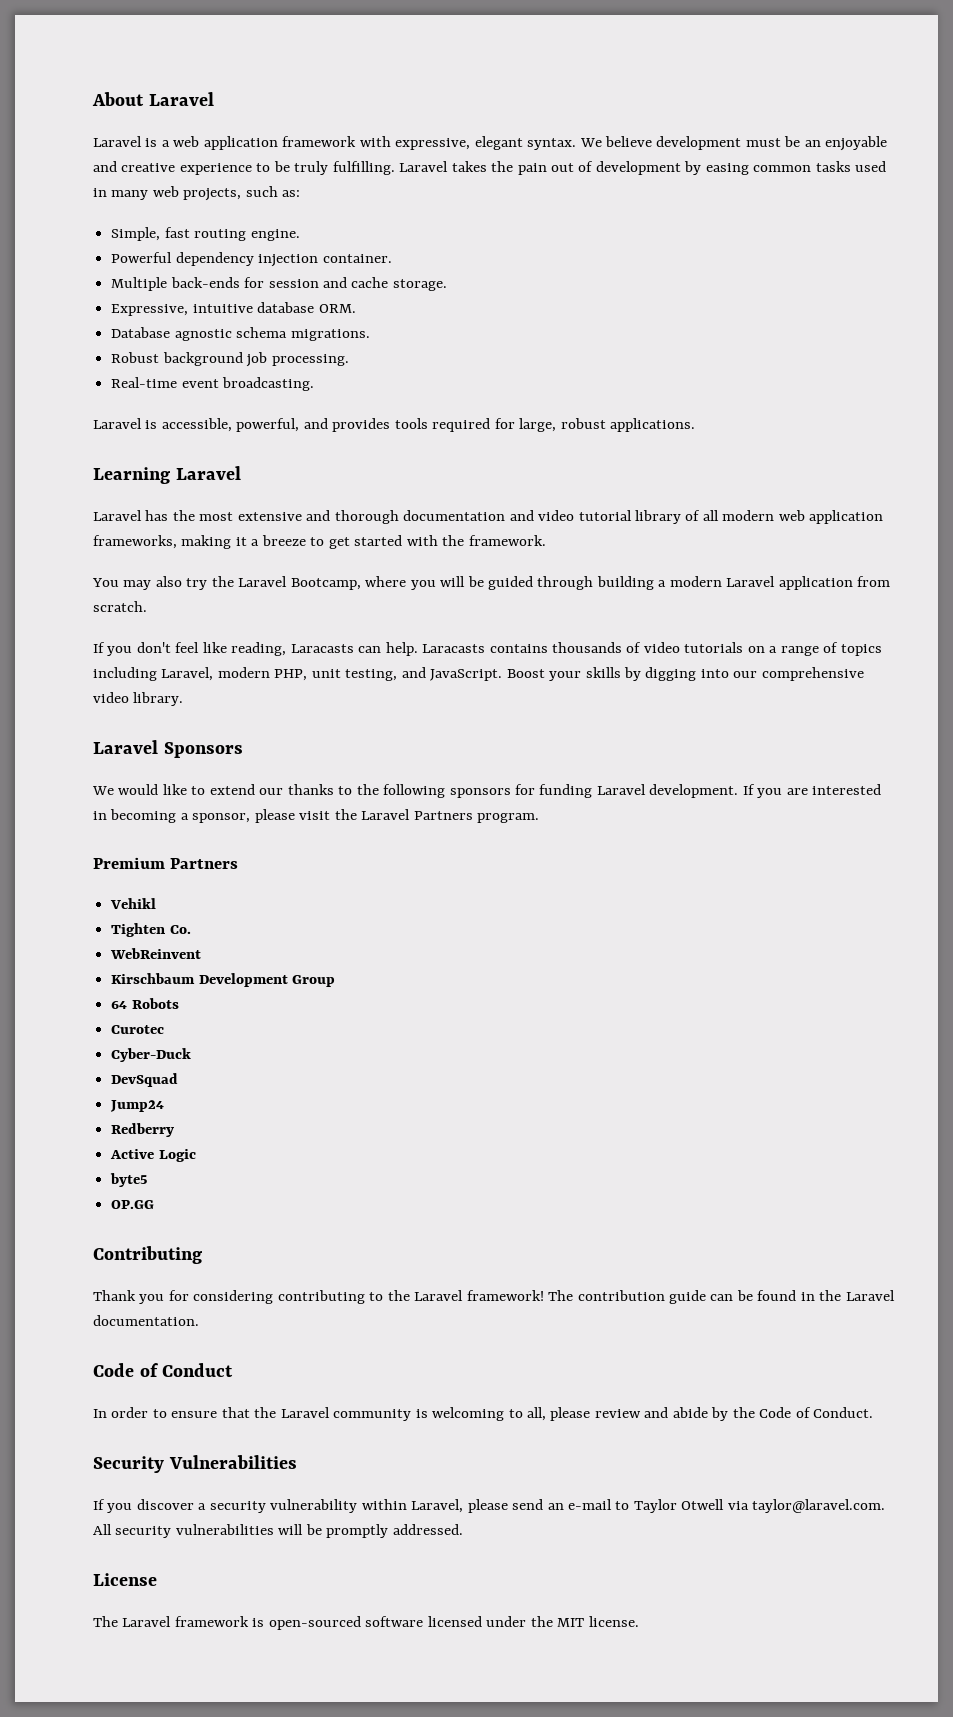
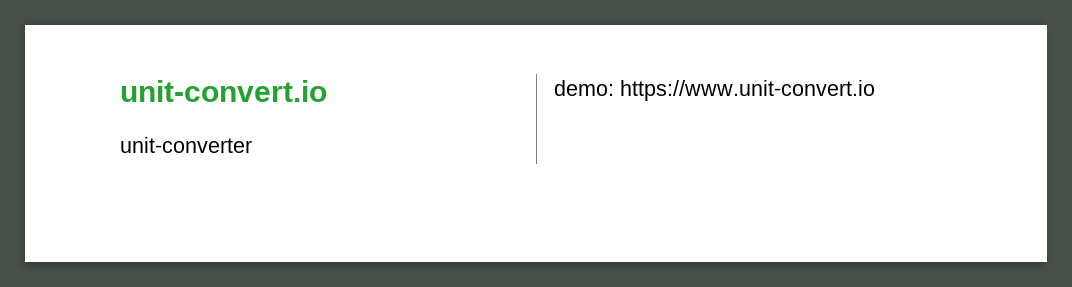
[92,92,214,106] [93,136,888,151] [93,161,887,175] [93,186,301,201] [111,227,300,241] [111,252,392,267] [111,277,447,291] [111,302,356,316] [111,327,370,341] [111,352,349,367] [111,377,315,391] [93,418,696,432] [93,466,241,484] [93,510,884,524] [93,535,546,549] [92,576,891,590] [93,601,147,612] [93,642,882,656] [93,667,864,681] [93,692,184,706] [93,740,243,758] [92,784,882,798] [93,809,540,823] [93,857,238,869] [110,898,157,909] [111,923,191,937] [110,948,202,959] [111,973,336,987] [111,998,179,1009] [111,1025,165,1034] [111,1048,192,1062] [111,1073,179,1087] [110,1100,165,1112] [111,1123,175,1137] [110,1149,196,1162] [110,1173,148,1187] [111,1200,155,1209] [93,1246,202,1264] [93,1290,895,1304] [93,1315,199,1326] [93,1363,234,1377] [93,1407,874,1421] [93,1455,297,1473] [93,1499,886,1513] [93,1524,463,1538] [93,1573,157,1586] [93,1616,639,1630] About Laravel // Laravel is a web application framework with expressive, elegant syntax. We believe development must be an enjoyable and creative experience to be truly fulfilling. Laravel takes the pain out of development by easing common tasks used in many web projects, such as: // Simple, fast routing engine. // Powerful dependency injection container. // Multiple back-ends for session and cache storage. // Expressive, intuitive database ORM. // Database agnostic schema migrations. // Robust background job processing. // Real-time event broadcasting. // Laravel is accessible, powerful, and provides tools required for large, robust applications. // Learning Laravel // Laravel has the most extensive and thorough documentation and video tutorial library of all modern web application frameworks, making it a breeze to get started with the framework. // You may also try the Laravel Bootcamp, where you will be guided through building a modern Laravel application from scratch. // If you don't feel like reading, Laracasts can help. Laracasts contains thousands of video tutorials on a range of topics including Laravel, modern PHP, unit testing, and JavaScript. Boost your skills by digging into our comprehensive video library. // Laravel Sponsors // We would like to extend our thanks to the following sponsors for funding Laravel development. If you are interested in becoming a sponsor, please visit the Laravel Partners program. // Premium Partners // Vehikl // Tighten Co. // WebReinvent // Kirschbaum Development Group // 64 Robots // Curotec // Cyber-Duck // DevSquad // Jump24 // Redberry // Active Logic // byte5 // OP.GG // Contributing // Thank you for considering contributing to the Laravel framework! The contribution guide can be found in the Laravel documentation. // Code of Conduct // In order to ensure that the Laravel community is welcoming to all, please review and abide by the Code of Conduct. // Security Vulnerabilities // If you discover a security vulnerability within Laravel, please send an e-mail to Taylor Otwell via taylor@laravel.com. All security vulnerabilities will be promptly addressed. // License // The Laravel framework is open-sourced software licensed under the MIT license. -> [120,80,327,102] [120,137,252,153] [554,80,875,101] unit-convert.io // unit-converter // demo: https://www.unit-convert.io

